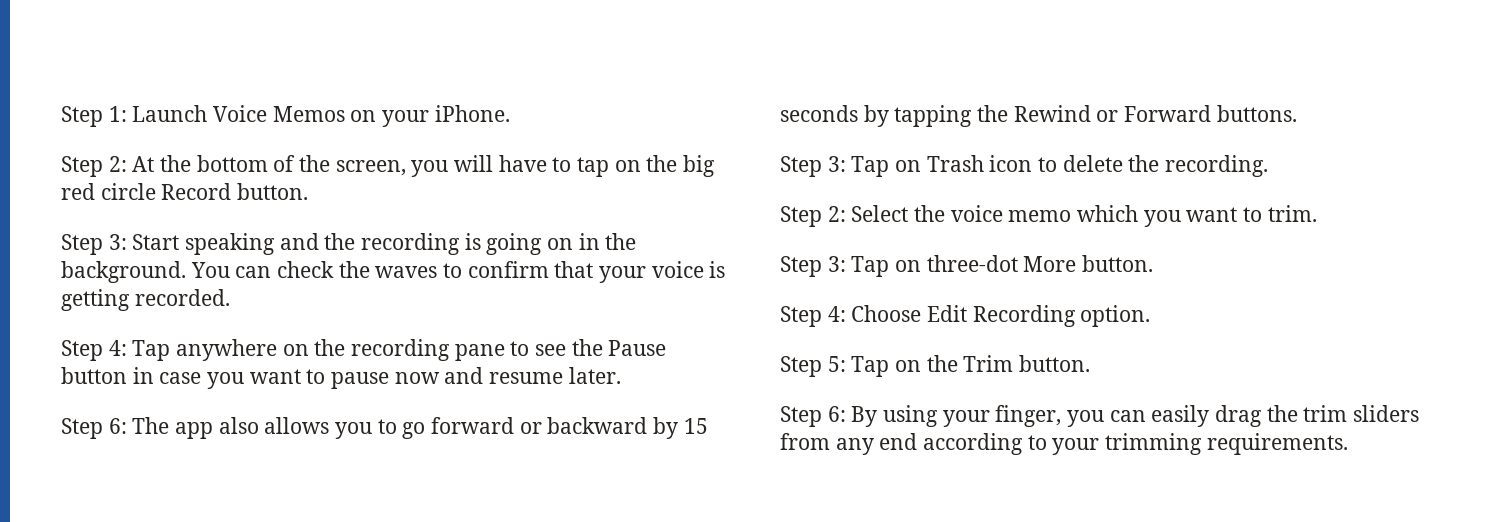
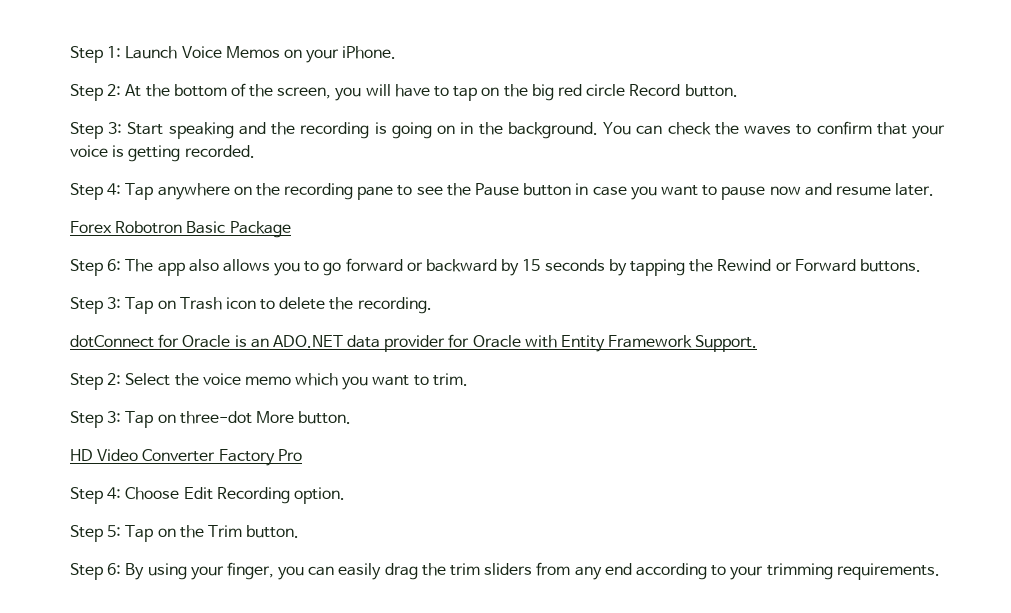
(621, 375) none -> [70,221,291,238] // Forex Robotron Basic Package
(1269, 166) none -> [70,334,758,352] // dotConnect for Oracle is an ADO.NET data provider for Oracle with Entity Framework Support.
(1154, 263) none -> [70,449,302,466] // HD Video Converter Factory Pro

